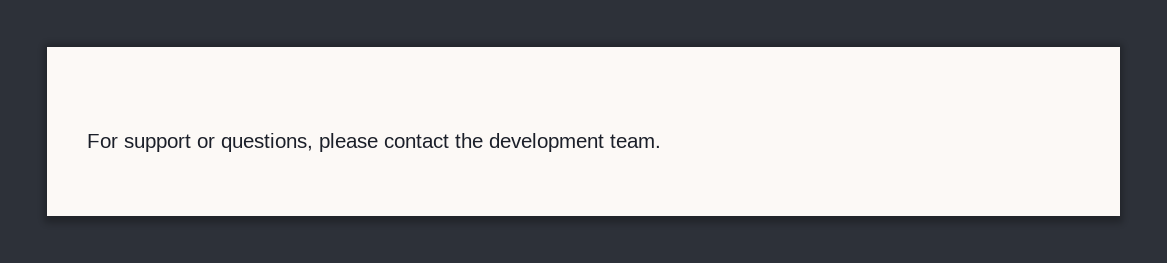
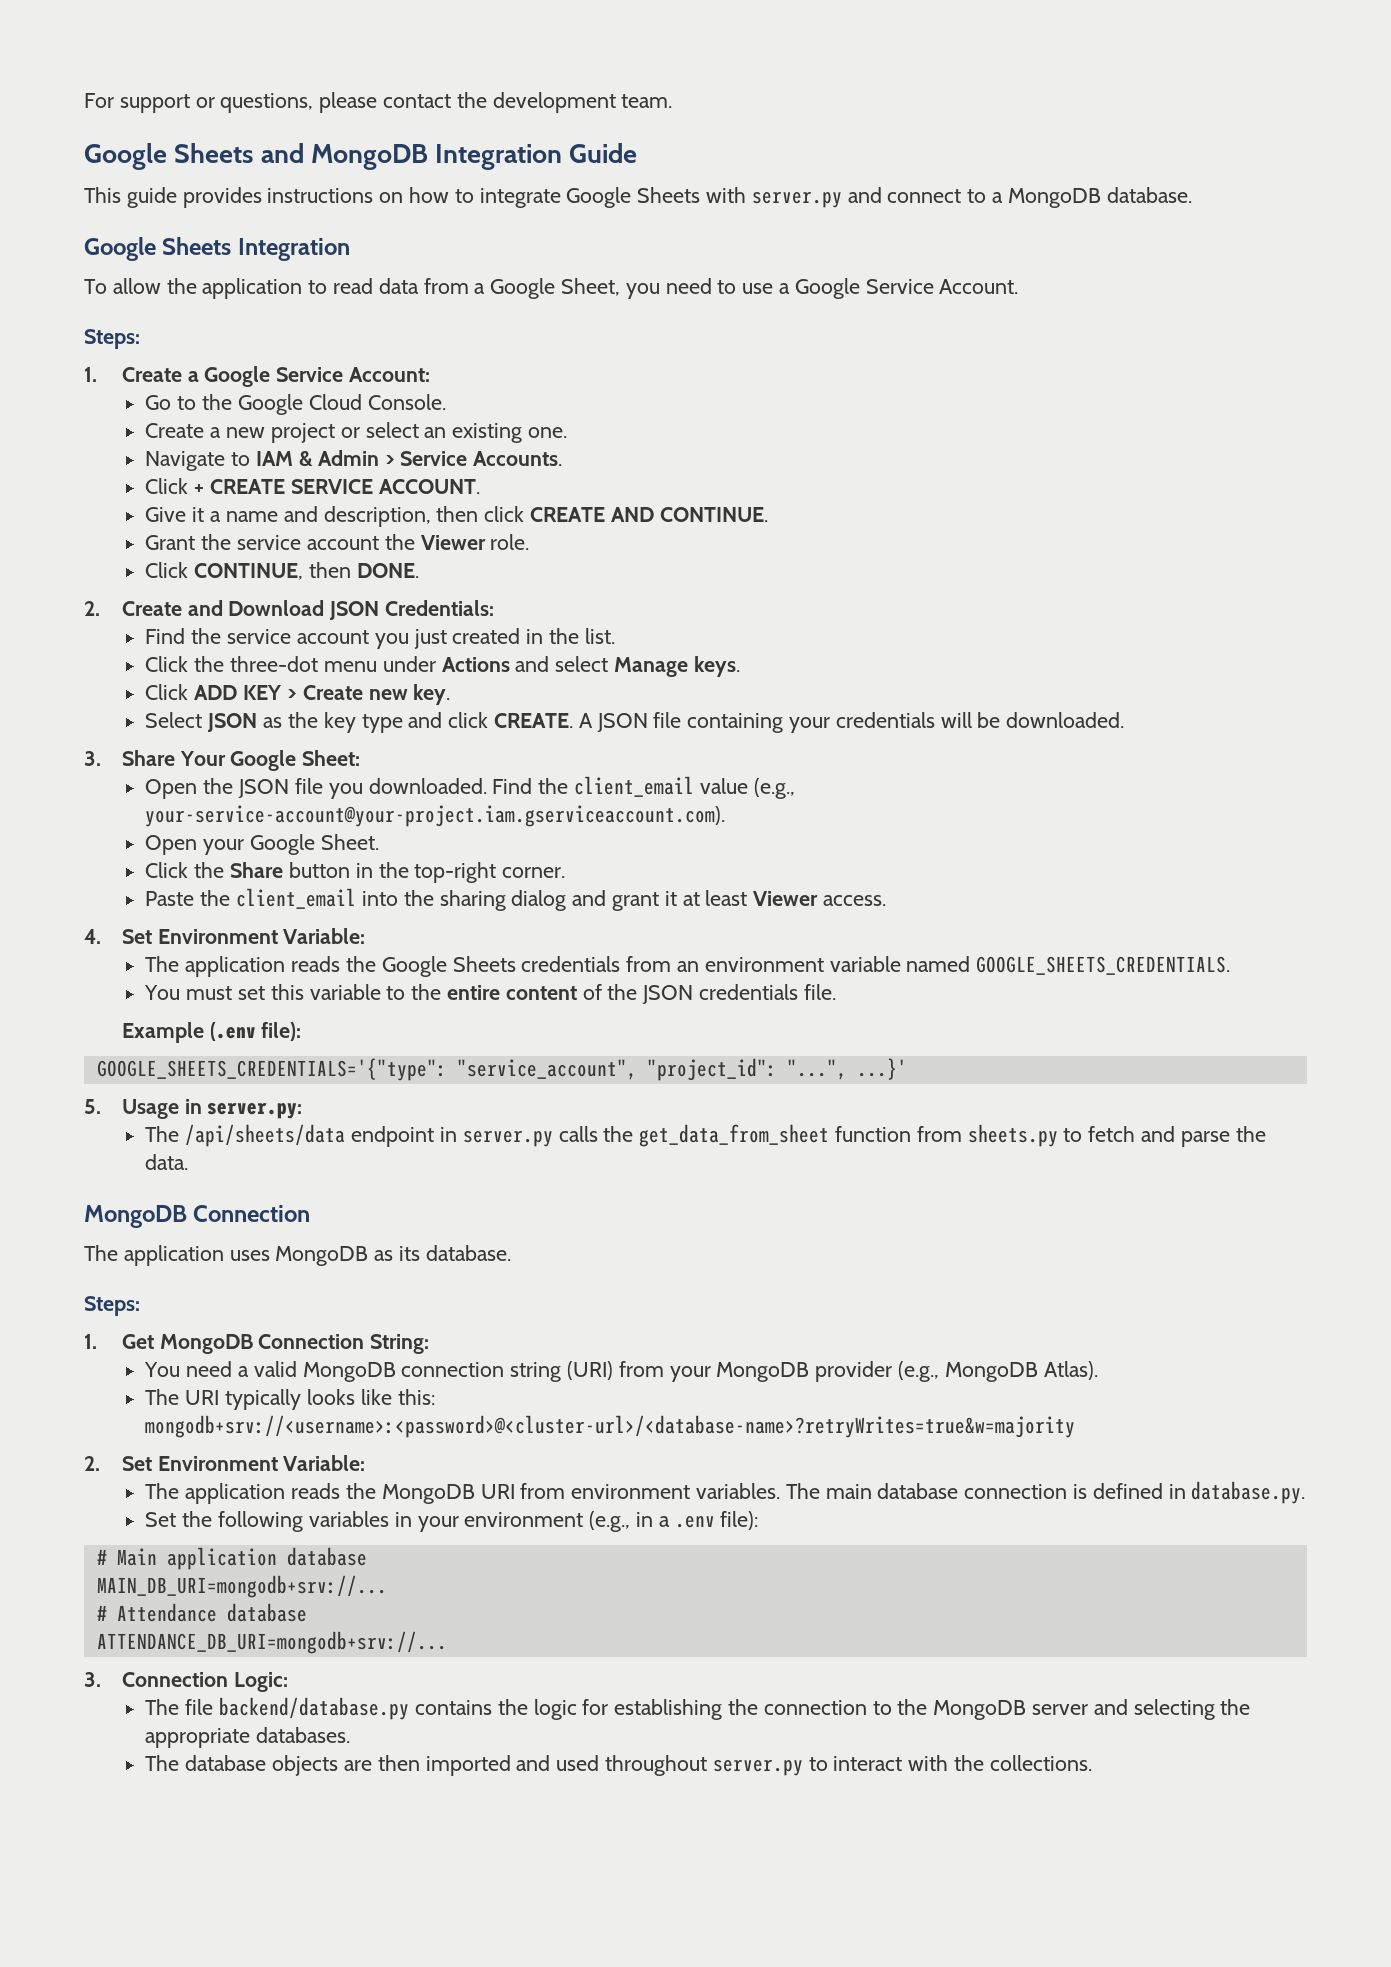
(661, 141) none -> [84,143,638,170] [84,187,1192,208] [84,237,350,261] [84,278,1019,299] [84,329,140,349] [84,366,431,387] [145,394,446,415] [145,422,567,443] [145,450,563,471] [145,478,480,494] [145,506,768,527] [145,534,530,550] [145,562,419,580] [84,600,495,620] [145,628,615,649] [145,656,740,677] [145,684,451,705] [145,712,1125,733] [84,750,361,771] [145,776,795,799] [145,805,726,827] [145,834,379,855] [145,862,566,883] [145,888,886,911] [84,928,366,944] [145,956,1231,977] [144,984,836,1004] [121,1022,302,1043] [96,1058,907,1081] [84,1099,303,1119] [145,1124,1266,1147] [145,1154,189,1170] [84,1205,311,1228] [84,1245,511,1266] [84,1296,140,1316] [84,1334,430,1354] [144,1361,1098,1382] [145,1389,435,1410] [145,1415,1076,1438] [84,1455,366,1471] [145,1481,1306,1504] [145,1511,759,1532] [96,1547,367,1570] [96,1575,387,1598] [96,1603,307,1622] [96,1631,447,1654] [84,1672,288,1692] [145,1697,1251,1720] [145,1727,351,1748] [145,1755,1092,1776] // Google Sheets and MongoDB Integration Guide // This guide provides instructions on how to integrate Google Sheets with server.py and connect to a MongoDB database. // Google Sheets Integration // To allow the application to read data from a Google Sheet, you need to use a Google Service Account. // Steps: // 1. Create a Google Service Account: // Go to the Google Cloud Console. // Create a new project or select an existing one. // Navigate to IAM & Admin > Service Accounts. // Click + CREATE SERVICE ACCOUNT. // Give it a name and description, then click CREATE AND CONTINUE. // Grant the service account the Viewer role. // Click CONTINUE, then DONE. // 2. Create and Download JSON Credentials: // Find the service account you just created in the list. // Click the three-dot menu under Actions and select Manage keys. // Click ADD KEY > Create new key. // Select JSON as the key type and click CREATE. A JSON file containing your credentials will be downloaded. // 3. Share Your Google Sheet: // Open the JSON file you downloaded. Find the client_email value (e.g., your-service-account@your-project.iam.gserviceaccount.com). // Open your Google Sheet. // Click the Share button in the top-right corner. // Paste the client_email into the sharing dialog and grant it at least Viewer access. // 4. Set Environment Variable: // The application reads the Google Sheets credentials from an environment variable named GOOGLE_SHEETS_CREDENTIALS. // You must set this variable to the entire content of the JSON credentials file. // Example (.env file): // GOOGLE_SHEETS_CREDENTIALS='{"type": "service_account", "project_id": "...", ...}' // 5. Usage in server.py: // The /api/sheets/data endpoint in server.py calls the get_data_from_sheet function from sheets.py to fetch and parse the data. // MongoDB Connection // The application uses MongoDB as its database. // Steps: // 1. Get MongoDB Connection String: // You need a valid MongoDB connection string (URI) from your MongoDB provider (e.g., MongoDB Atlas). // The URI typically looks like this: mongodb+srv://<username>:<password>@<cluster-url>/<database-name>?retryWrites=true&w=majority // 2. Set Environment Variable: // The application reads the MongoDB URI from environment variables. The main database connection is defined in database.py. // Set the following variables in your environment (e.g., in a .env file): // # Main application database // MAIN_DB_URI=mongodb+srv://... // # Attendance database // ATTENDANCE_DB_URI=mongodb+srv://... // 3. Connection Logic: // The file backend/database.py contains the logic for establishing the connection to the MongoDB server and selecting the appropriate databases. // The database objects are then imported and used throughout server.py to interact with the collections.

